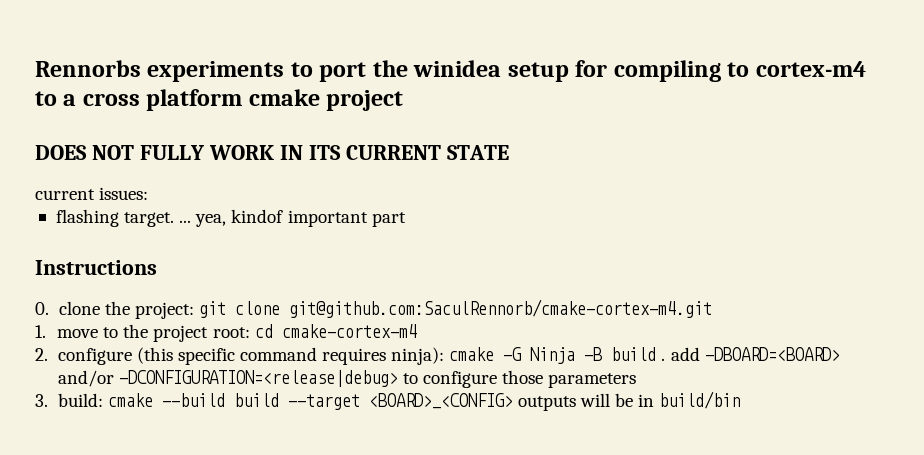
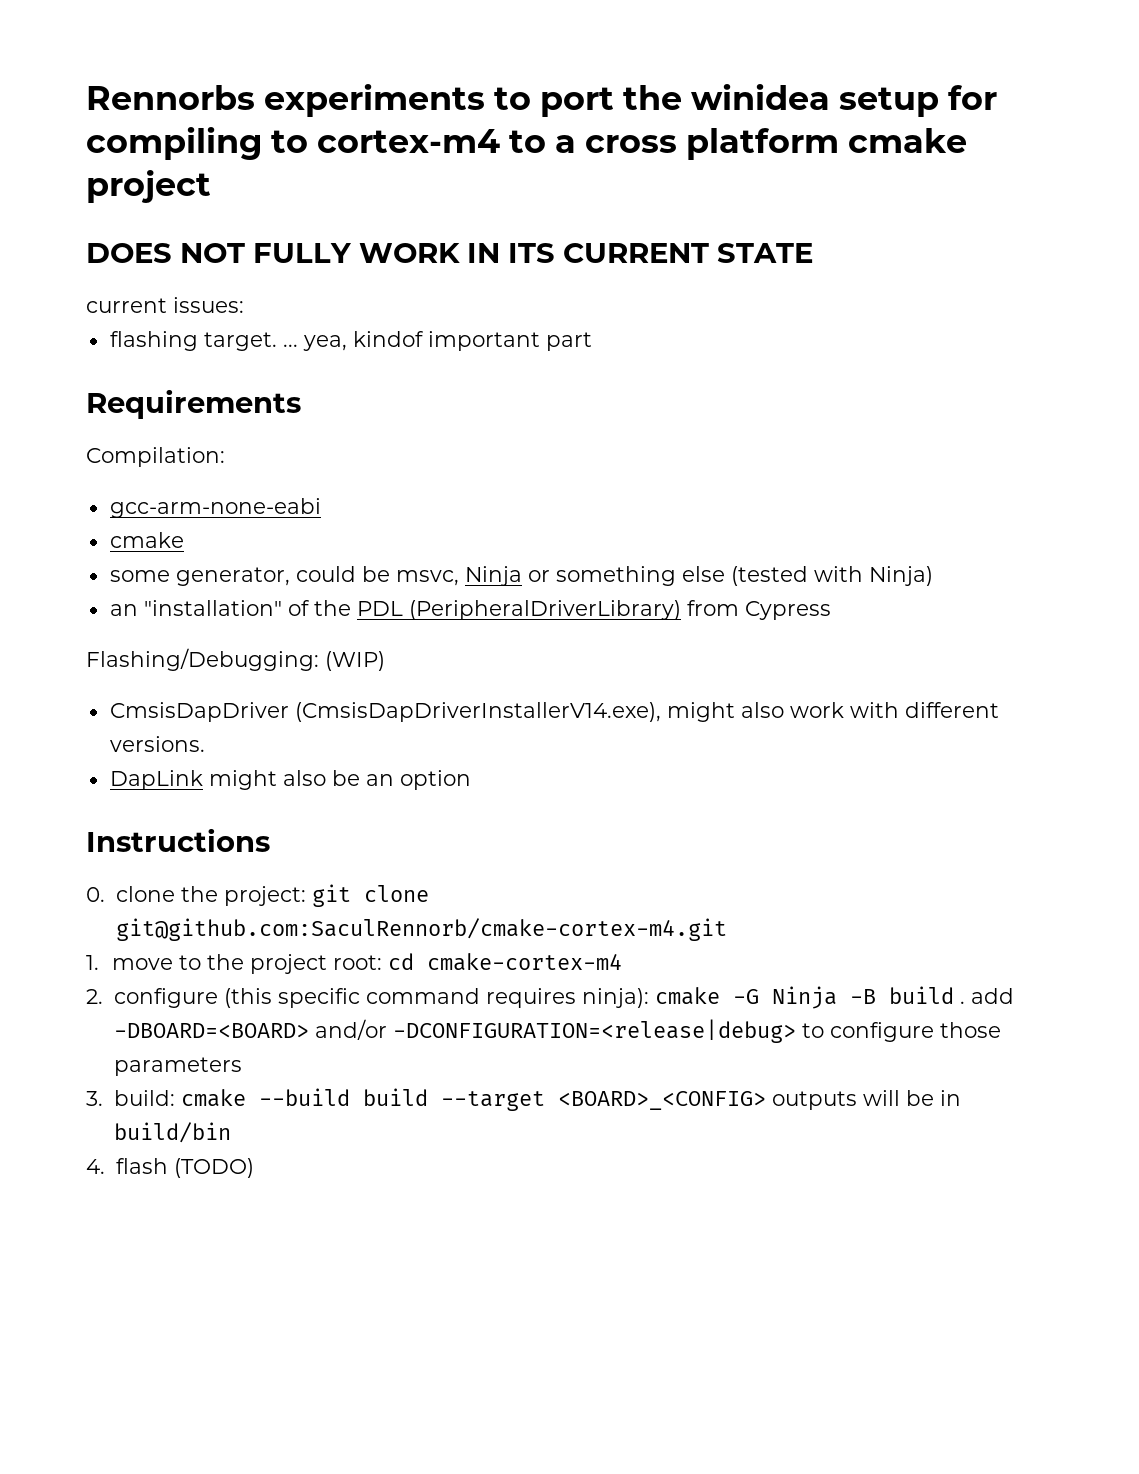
(406, 219) none -> [86,389,301,419] [86,447,225,467] [109,498,321,518] [109,532,184,548] [109,566,933,586] [109,600,831,620] [86,648,385,671] [109,702,999,722] [109,736,205,752] [109,770,471,790] // Requirements // Compilation: // gcc-arm-none-eabi // cmake // some generator, could be msvc, Ninja or something else (tested with Ninja) // an "installation" of the PDL (PeripheralDriverLibrary) from Cypress // Flashing/Debugging: (WIP) // CmsisDapDriver (CmsisDapDriverInstallerV14.exe), might also work with different versions. // DapLink might also be an option
(741, 400) none -> [86,1158,254,1178] // 4. flash (TODO)

